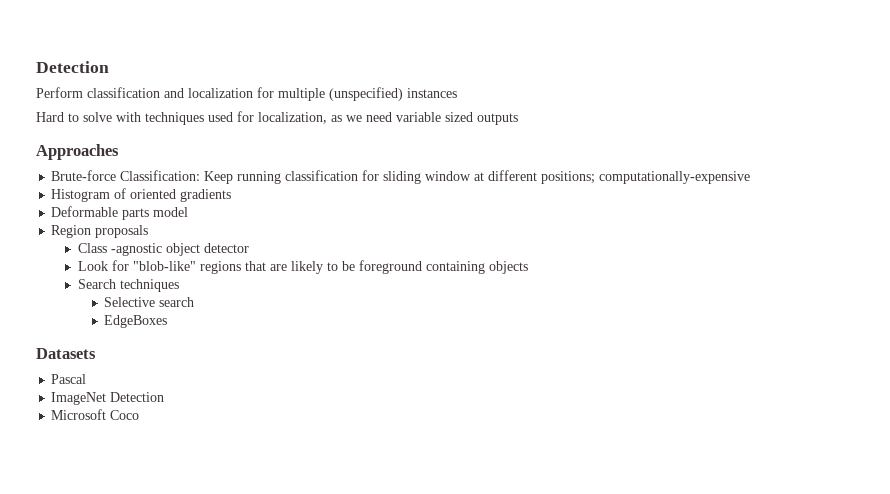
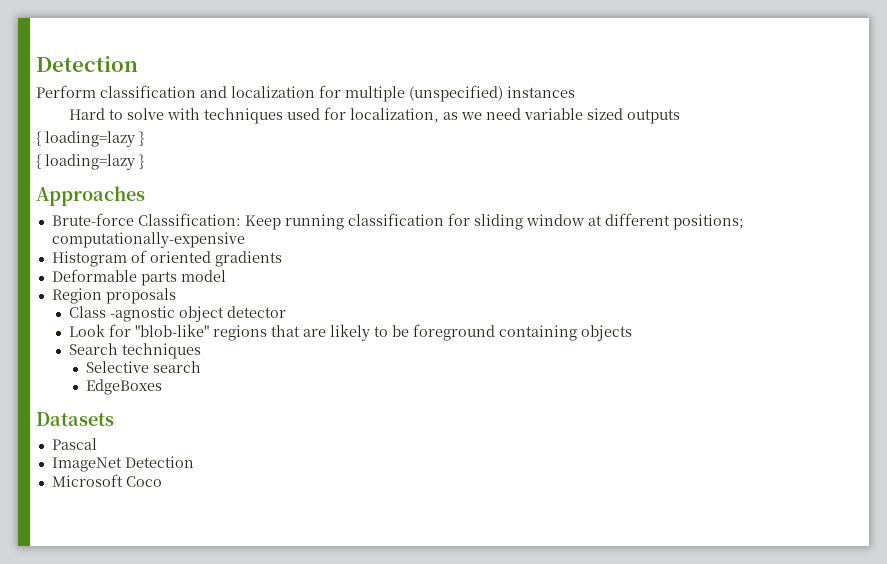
(518, 119) none -> [36,131,144,147] [36,154,144,170] // { loading=lazy } // { loading=lazy }

